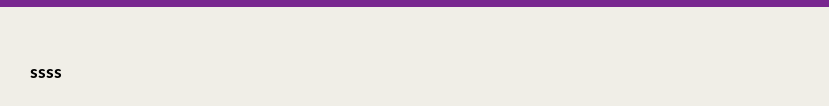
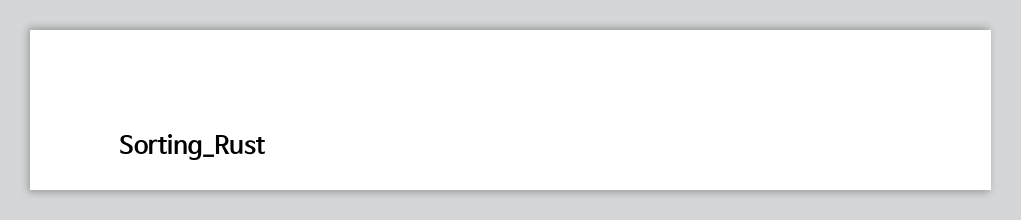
[30,69,62,78] ssss -> [119,134,265,160] Sorting_Rust

